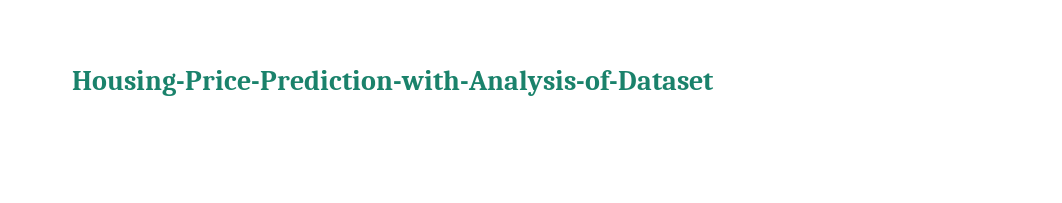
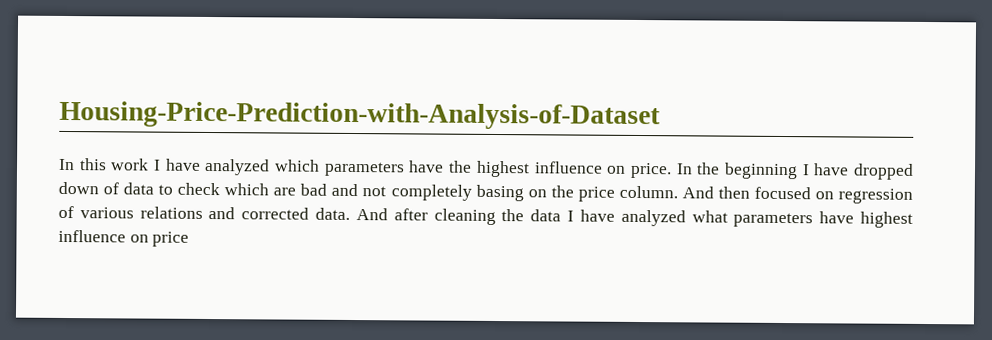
(714, 83) none -> [58,158,915,180] [58,181,913,204] [58,205,914,228] [58,229,190,247] // In this work I have analyzed which parameters have the highest influence on price. In the beginning I have dropped down of data to check which are bad and not completely basing on the price column. And then focused on regression of various relations and corrected data. And after cleaning the data I have analyzed what parameters have highest influence on price

